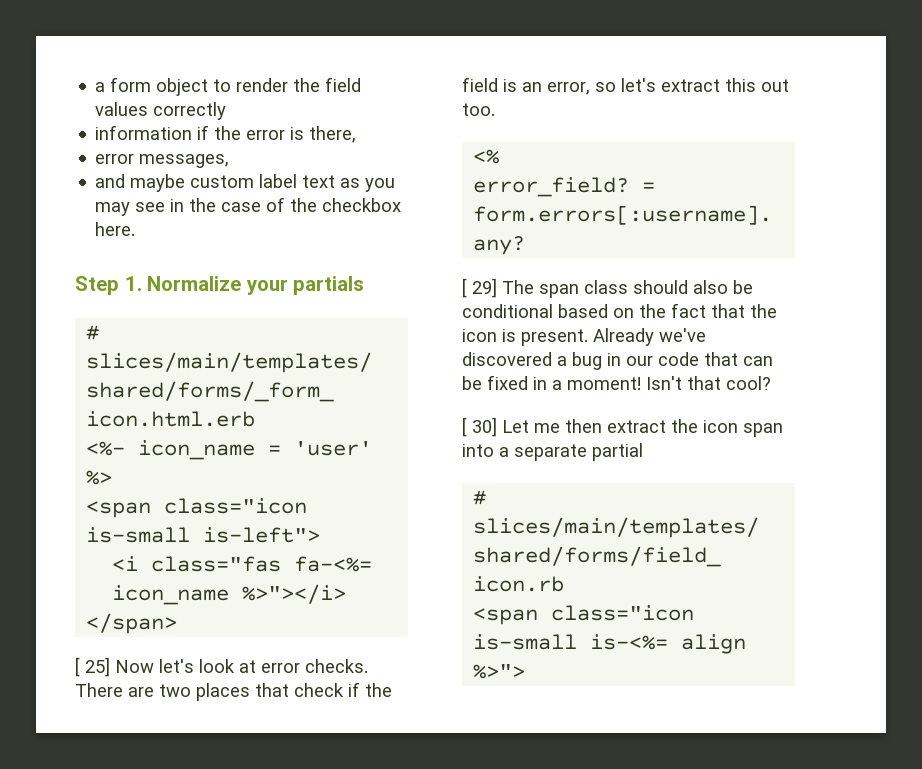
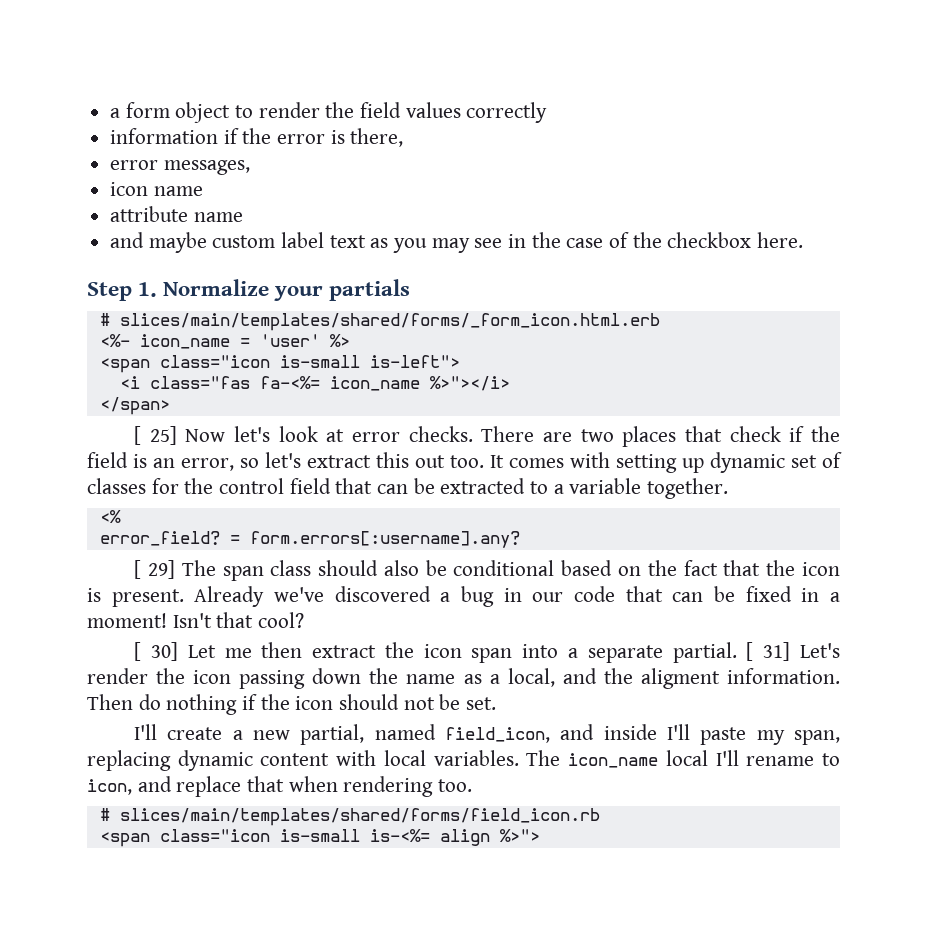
(230, 161) none -> [110,182,203,196] [110,206,243,222] // icon name // attribute name
(495, 109) none -> [490,452,842,473] [87,478,729,499] It comes with setting up dynamic set of classes for the control field that can be extracted to a variable together.
[592,443,643,461] partial -> [672,642,840,663] [87,668,841,689] [87,694,497,715] [134,724,840,745] [87,750,841,771] [87,776,473,797] partial. [ 31] Let's render the icon passing down the name as a local, and the aligment information. Then do nothing if the icon should not be set. // I'll create a new partial, named field_icon, and inside I'll paste my span, replacing dynamic content with local variables. The icon_name local I'll rename to icon, and replace that when rendering too.

